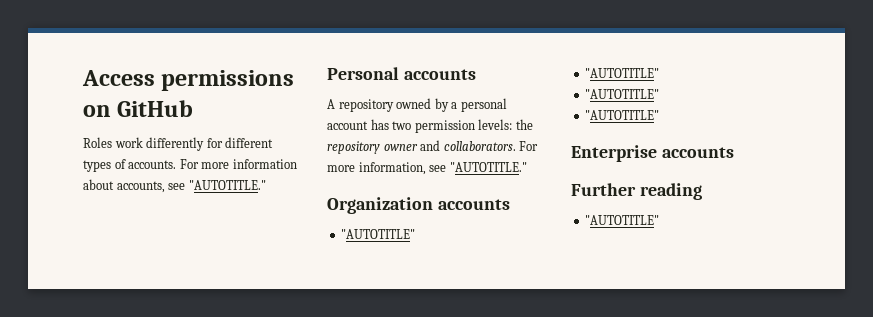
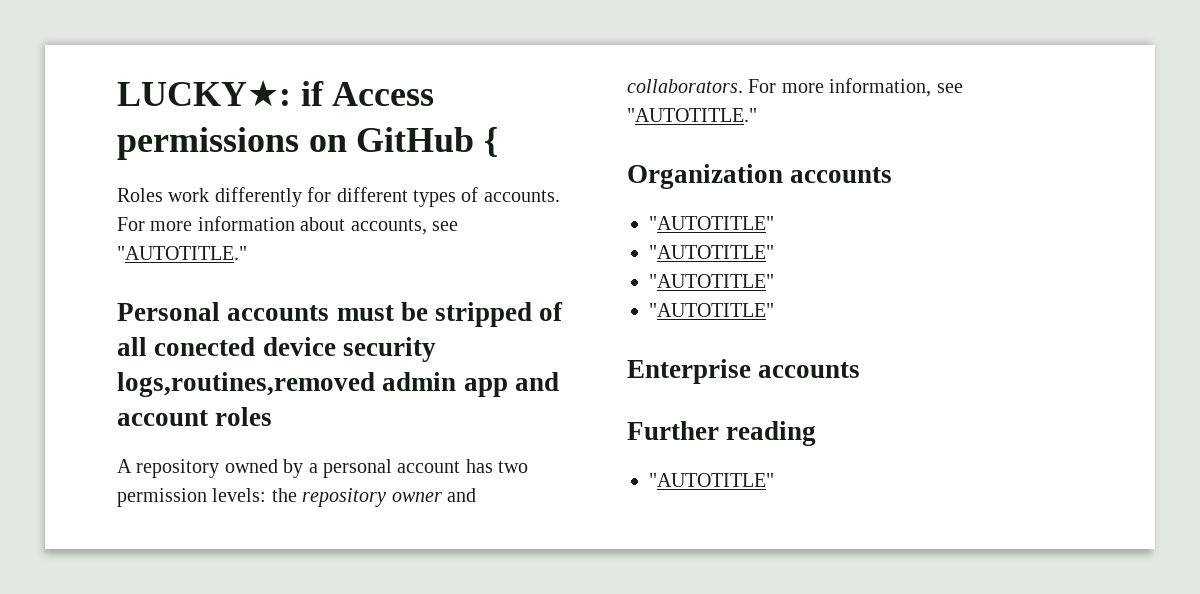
(82, 78) none -> [117,79,324,107] LUCKY★: if
(194, 108) none -> [484,127,499,157] {
(476, 74) none -> [336,302,564,327] [117,337,436,362] [117,372,559,397] [117,407,273,426] must be stripped of all conected device security logs,routines,removed admin app and account roles

